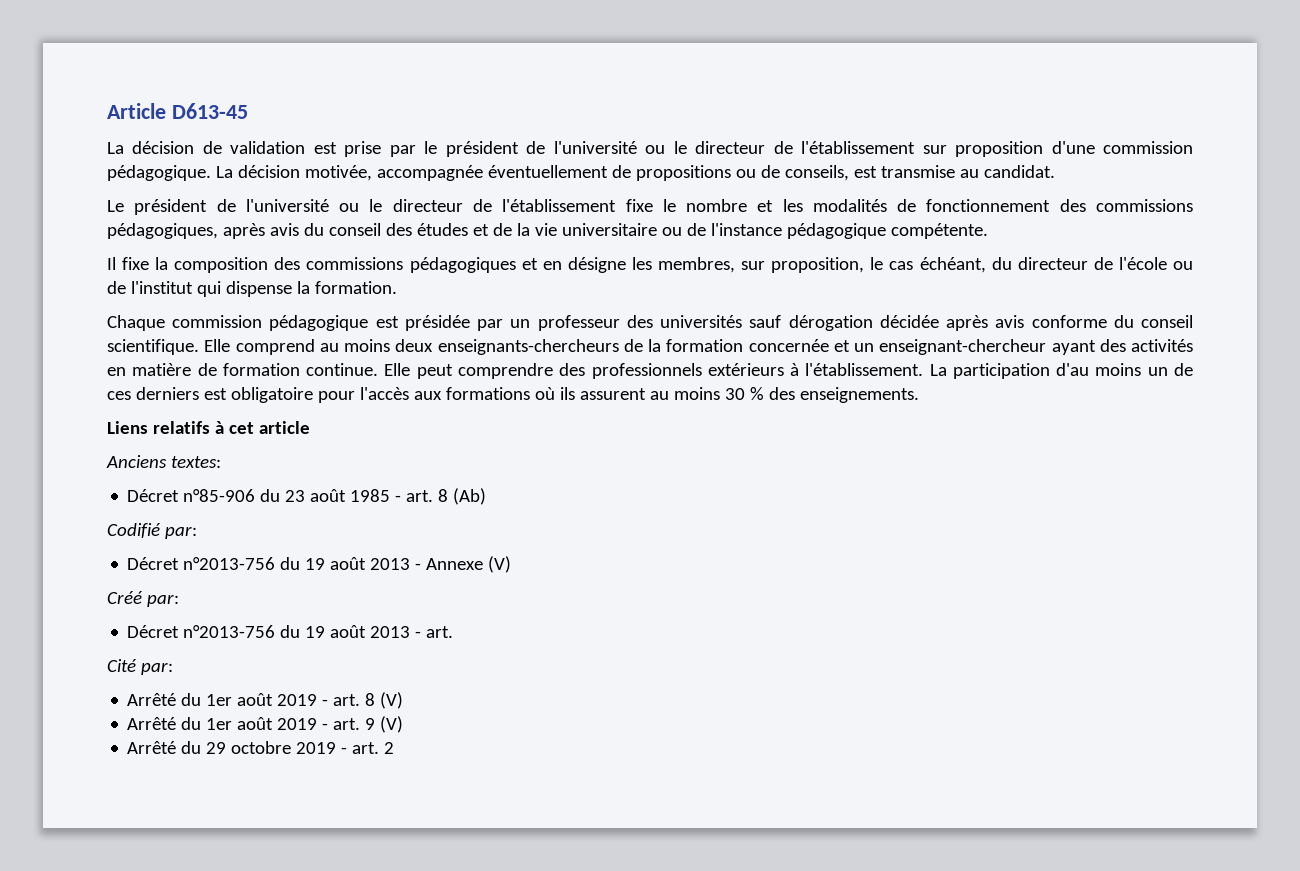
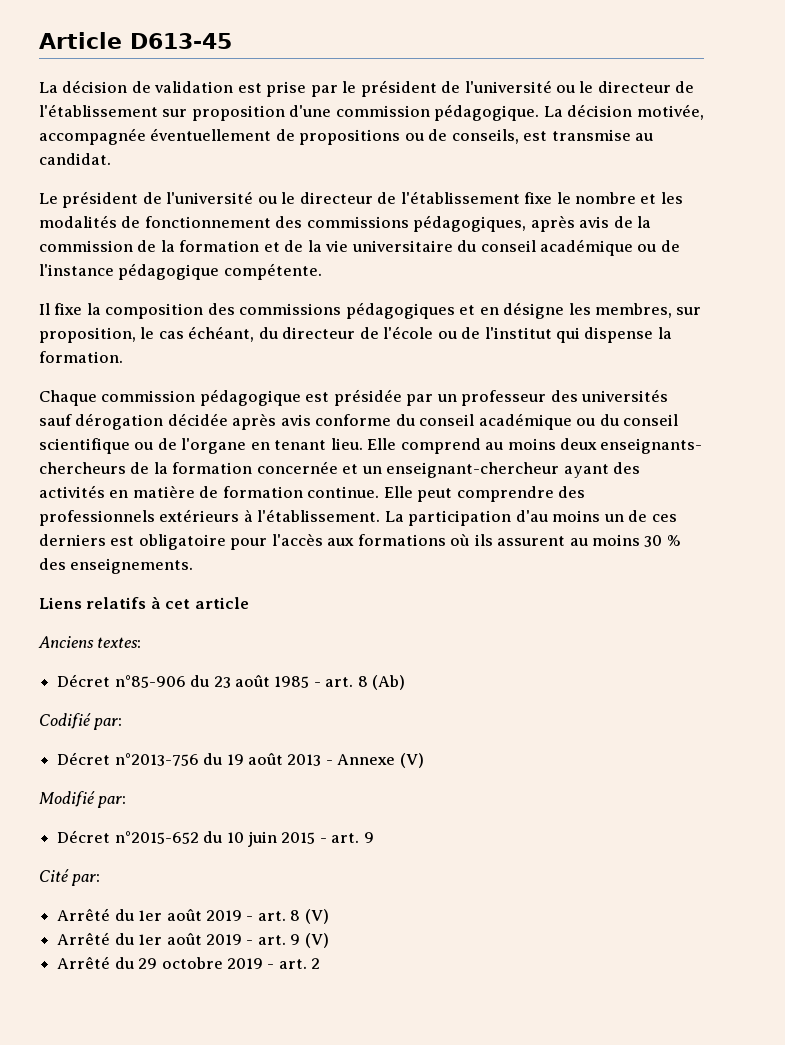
[303,223,468,236] du conseil des études -> [613,216,652,228] [39,240,260,252] de la commission de la formation
(657, 229) none -> [457,239,634,256] du conseil académique
[107,339,199,355] scientifique. -> [478,413,679,430] [39,438,363,454] académique ou du conseil scientifique ou de l'organe en tenant lieu.
[437,339,619,355] enseignants-chercheurs -> [600,438,703,454] [39,462,126,474] enseignants- chercheurs
[107,591,179,607] [127,625,454,638] Créé par: // Décret n°2013-756 du 19 août 2013 - art. -> [39,791,127,808] [57,830,374,847] Modifié par: // Décret n°2015-652 du 10 juin 2015 - art. 9

